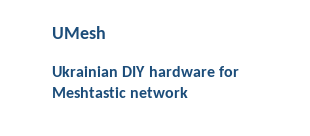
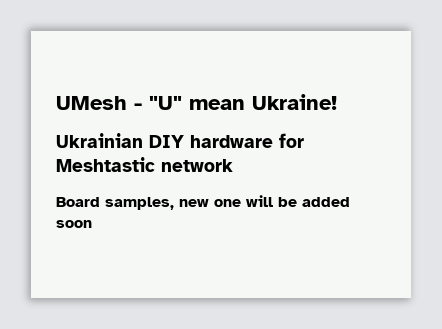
(106, 32) none -> [134,94,337,110] - "U" mean Ukraine!
(189, 92) none -> [56,195,350,210] [56,220,92,228] // Board samples, new one will be added soon

